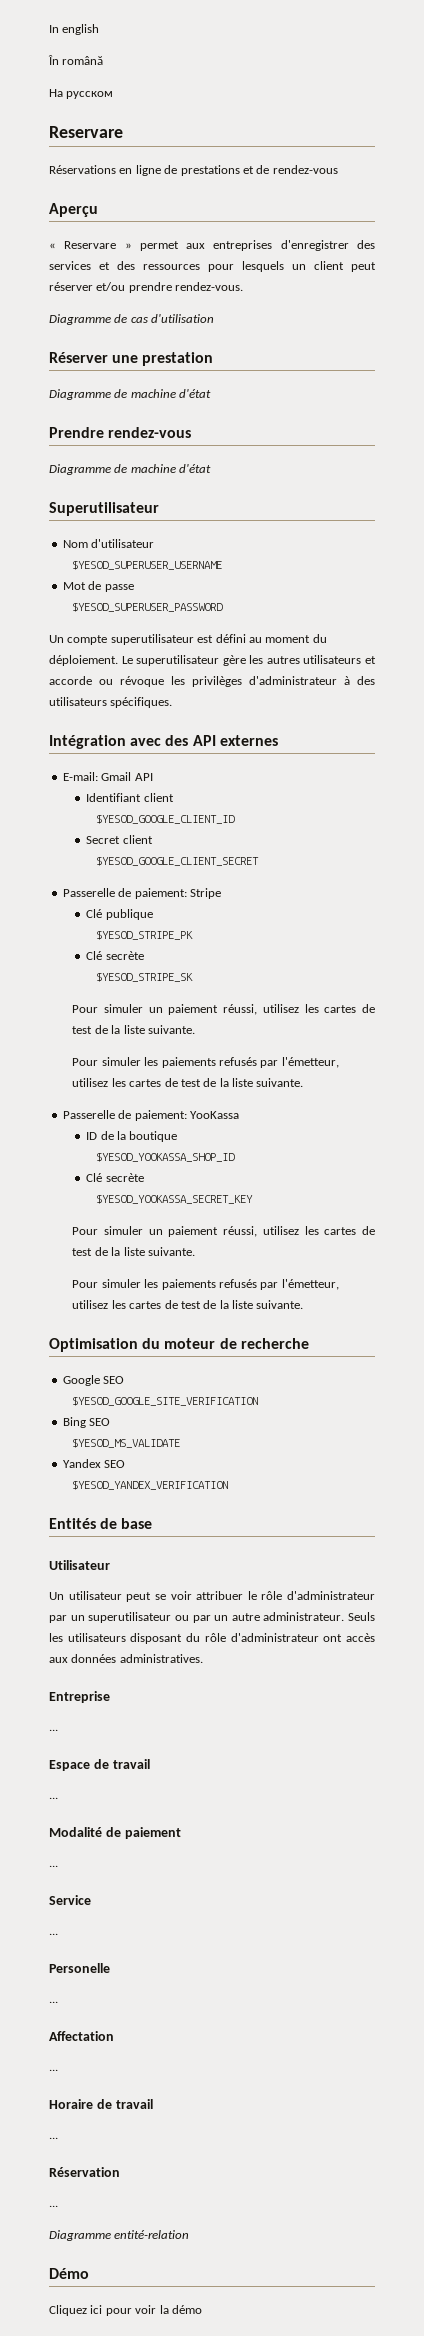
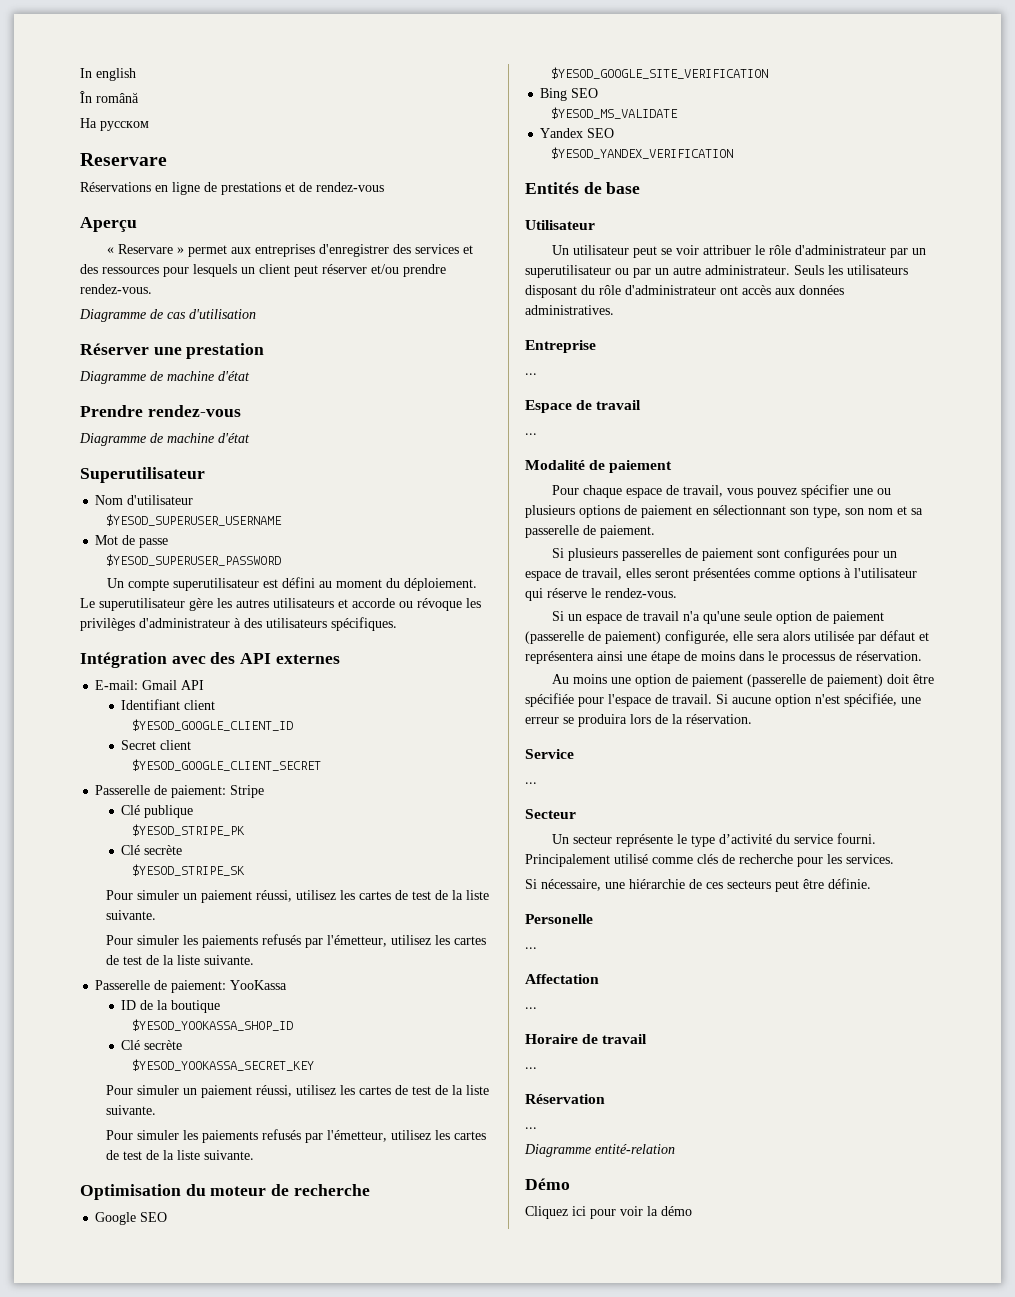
[49,1865,58,1867] [49,1895,91,1905] [49,1933,58,1935] ... // Service // ... -> [552,484,892,498] [525,505,923,518] [525,525,655,538] [552,547,898,561] [525,568,917,581] [525,588,677,601] [552,611,885,624] [525,630,929,644] [525,651,922,664] [552,674,935,687] [525,693,921,707] [525,714,752,727] [525,749,574,759] [525,782,537,784] [525,809,576,819] [552,833,877,847] [525,854,894,867] [525,878,871,892] Pour chaque espace de travail, vous pouvez spécifier une ou plusieurs options de paiement en sélectionnant son type, son nom et sa passerelle de paiement. // Si plusieurs passerelles de paiement sont configurées pour un espace de travail, elles seront présentées comme options à l'utilisateur qui réserve le rendez-vous. // Si un espace de travail n'a qu'une seule option de paiement (passerelle de paiement) configurée, elle sera alors utilisée par défaut et représentera ainsi une étape de moins dans le processus de réservation. // Au moins une option de paiement (passerelle de paiement) doit être spécifiée pour l'espace de travail. Si aucune option n'est spécifiée, une erreur se produira lors de la réservation. // Service // ... // Secteur // Un secteur représente le type d’activité du service fourni. Principalement utilisé comme clés de recherche pour les services. // Si nécessaire, une hiérarchie de ces secteurs peut être définie.

